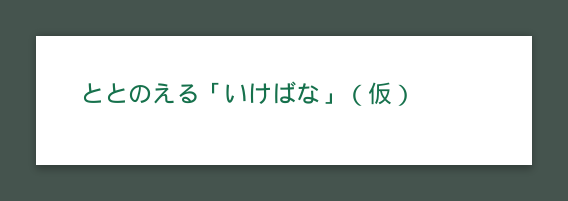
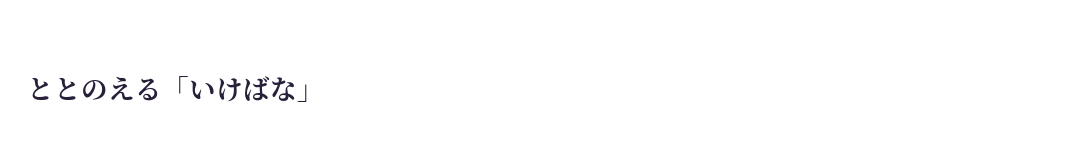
[344,82,416,106] （仮） -> (324, 93) none

